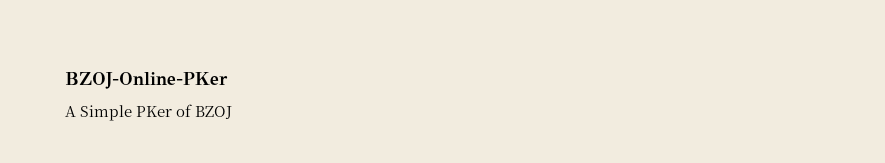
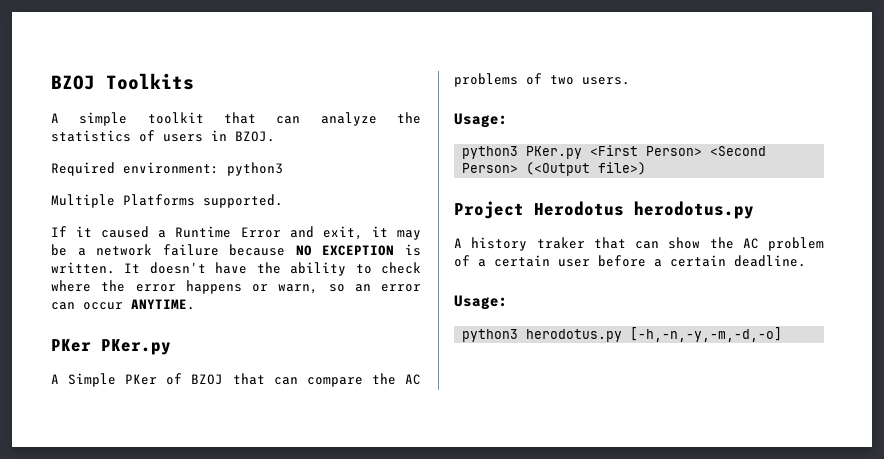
[65,72,228,89] BZOJ-Online-PKer -> [51,73,194,90] [51,112,421,126] [51,130,275,142] [51,162,283,176] [51,194,283,208] [51,226,421,240] [51,244,421,256] [51,262,421,276] [51,280,421,294] [51,299,195,310] [51,339,171,355] BZOJ Toolkits // A simple toolkit that can analyze the statistics of users in BZOJ. // Required environment: python3 // Multiple Platforms supported. // If it caused a Runtime Error and exit, it may be a network failure because NO EXCEPTION is written. It doesn't have the ability to check where the error happens or warn, so an error can occur ANYTIME. // PKer PKer.py
(233, 112) none -> [232,373,421,387] [454,73,630,87] [454,113,508,128] [462,145,767,159] [462,162,647,176] [454,201,754,219] [454,237,824,251] [454,255,806,267] [454,295,508,310] [462,327,783,342] that can compare the AC problems of two users. // Usage: // python3 PKer.py <First Person> <Second Person> (<Output file>) // Project Herodotus herodotus.py // A history traker that can show the AC problem of a certain user before a certain deadline. // Usage: // python3 herodotus.py [-h,-n,-y,-m,-d,-o]

